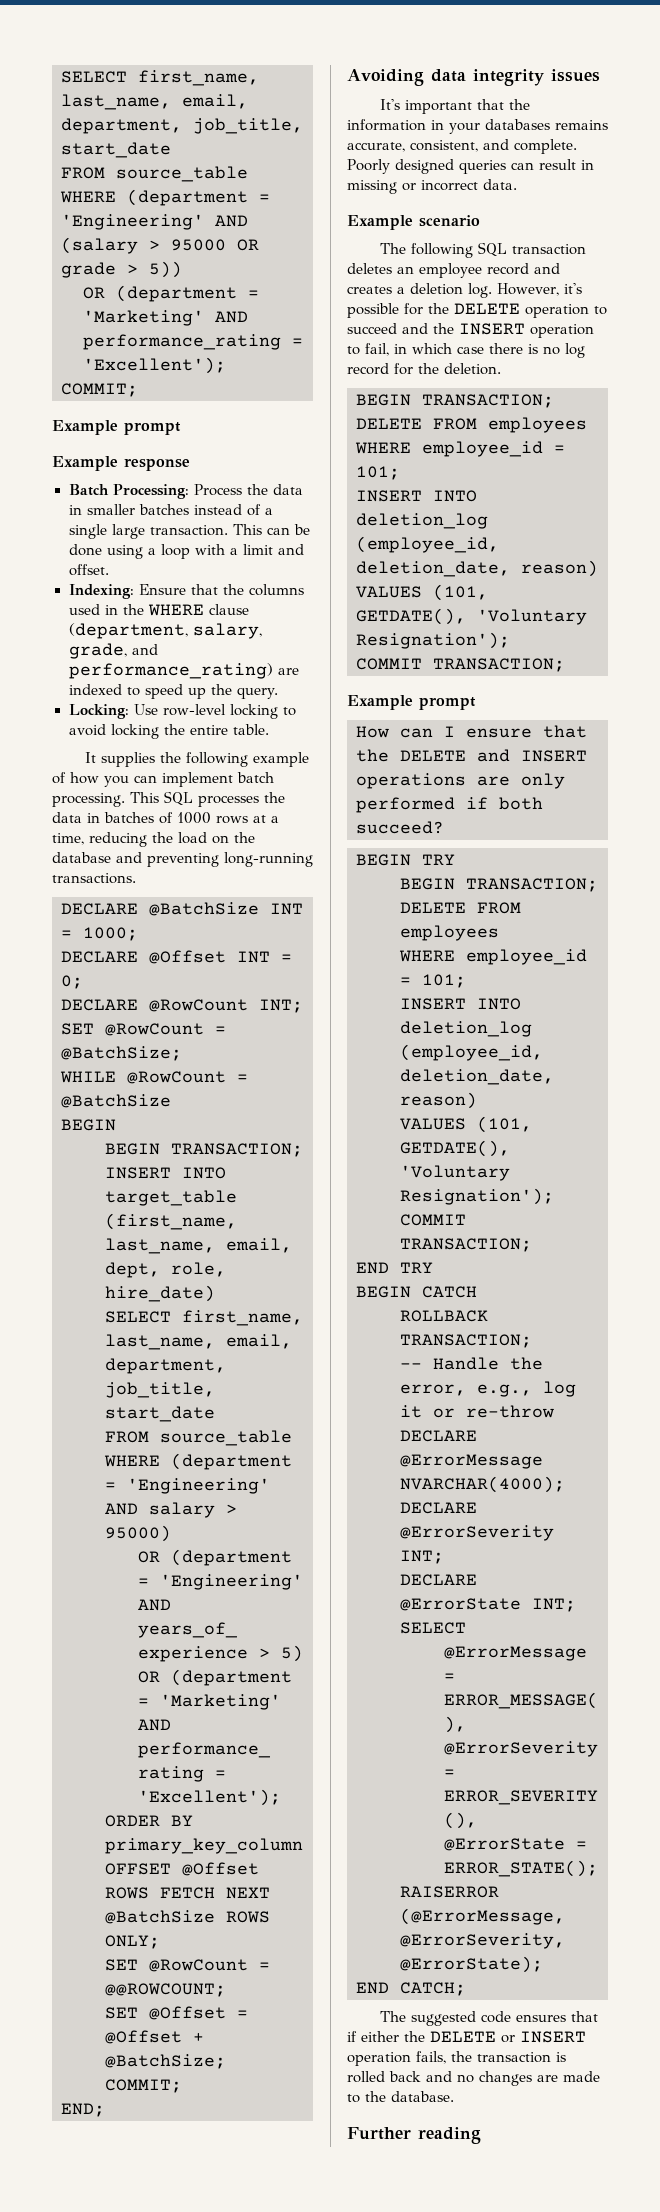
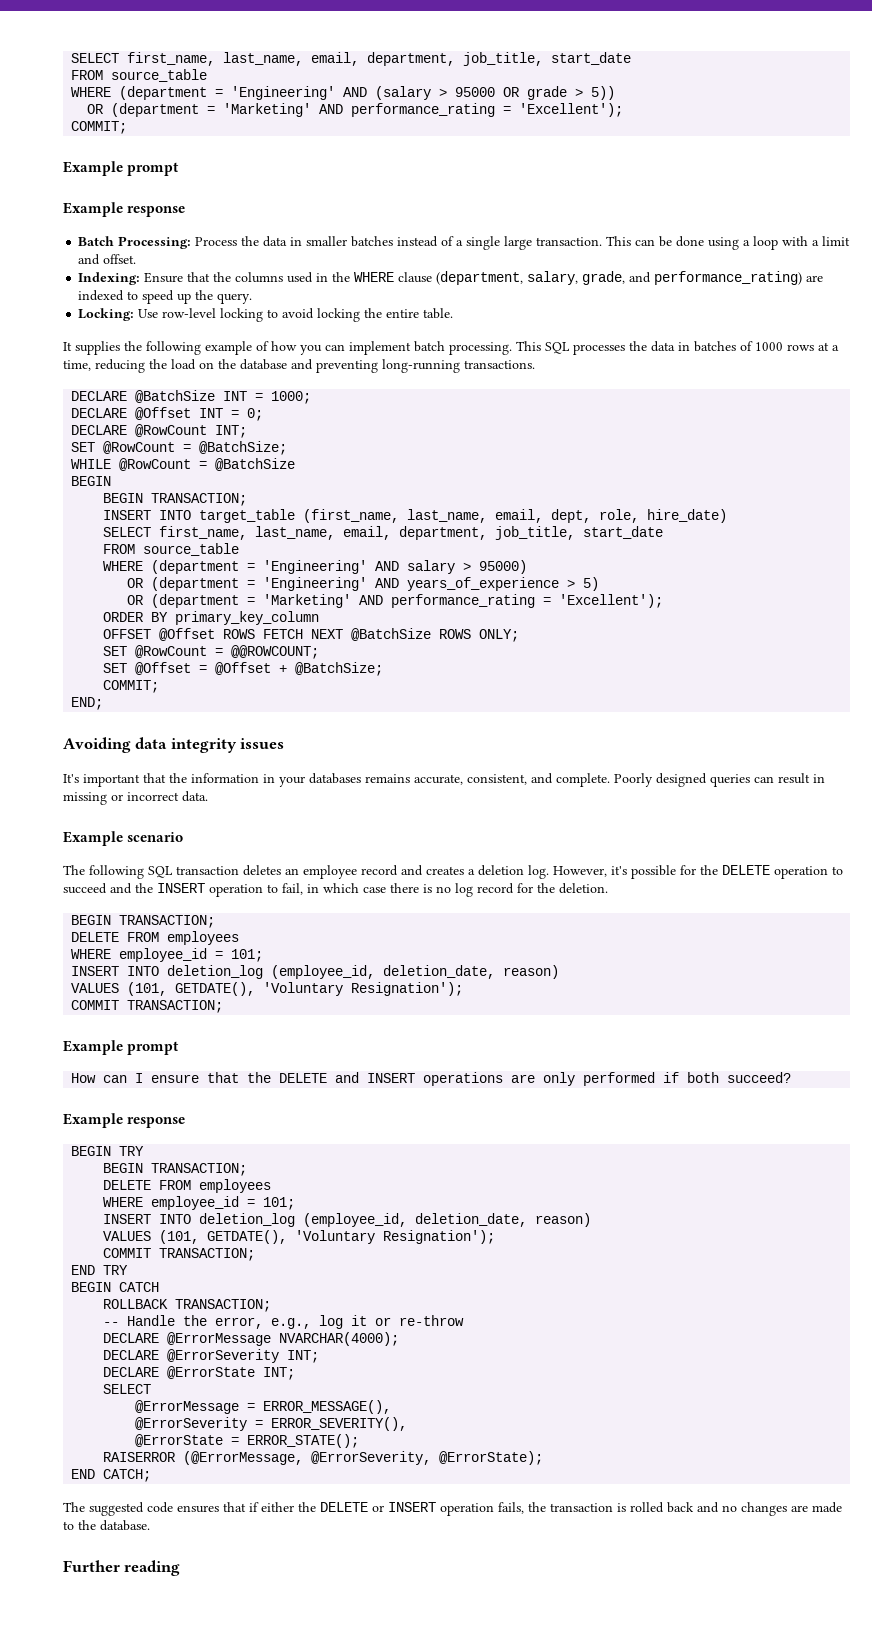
(444, 827) none -> [63,1113,186,1128] // Example response

